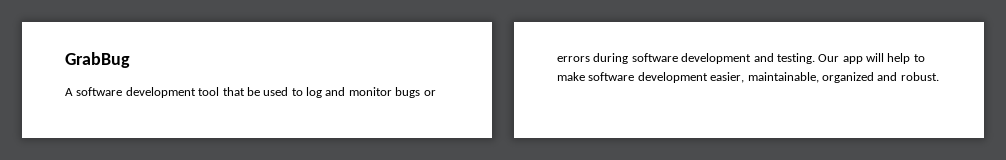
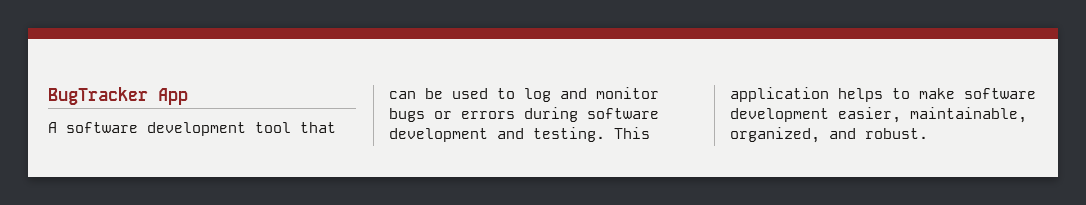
[65,52,130,68] GrabBug -> [48,87,188,105] BugTracker App
(245, 91) none -> [389,91,416,99] can
[818,53,911,64] Our app will help -> [614,127,650,139] [730,87,883,102] This application helps
[821,72,874,83] organized -> [730,127,820,143] organized,

